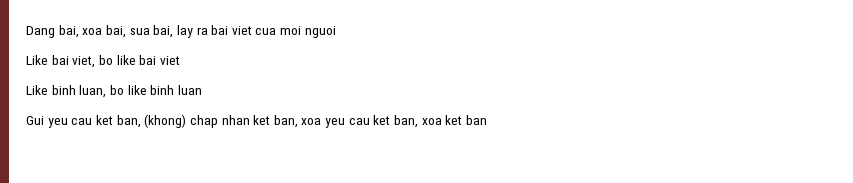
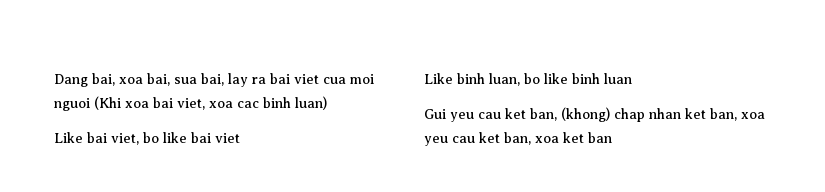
(336, 32) none -> [94,96,327,110] (Khi xoa bai viet, xoa cac binh luan)

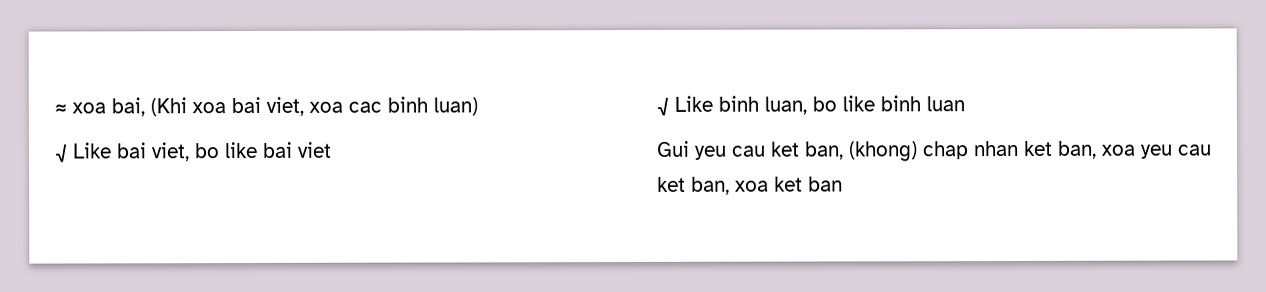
[54,73,374,87] [54,98,90,111] Dang bai, xoa bai, sua bai, lay ra bai viet cua moi nguoi -> [54,97,145,117] ≈ xoa bai,
(327, 103) none -> [54,144,68,163] √
(240, 138) none -> [656,97,669,116] √

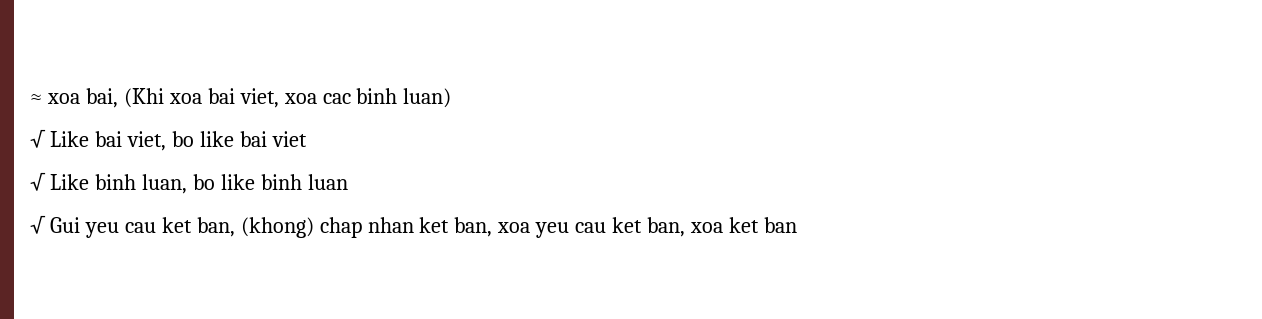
(965, 104) none -> [30,215,46,234] √

